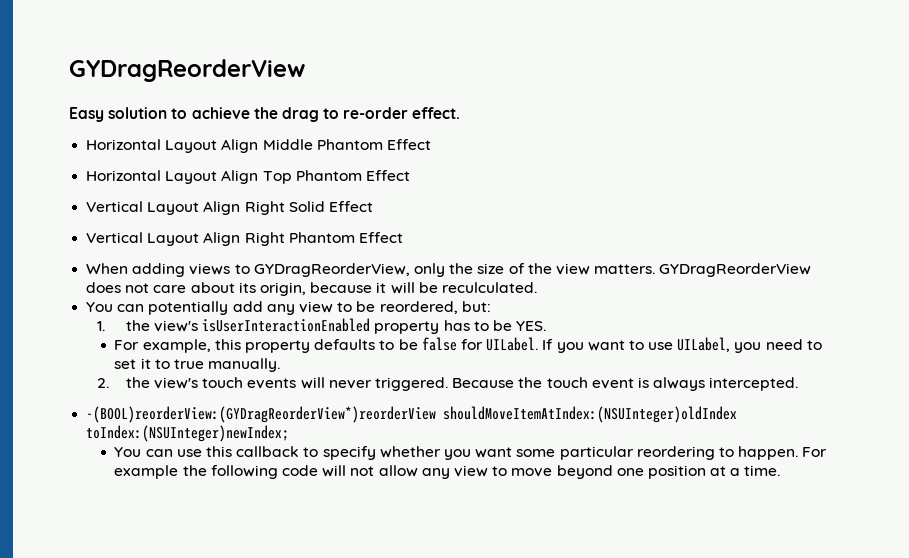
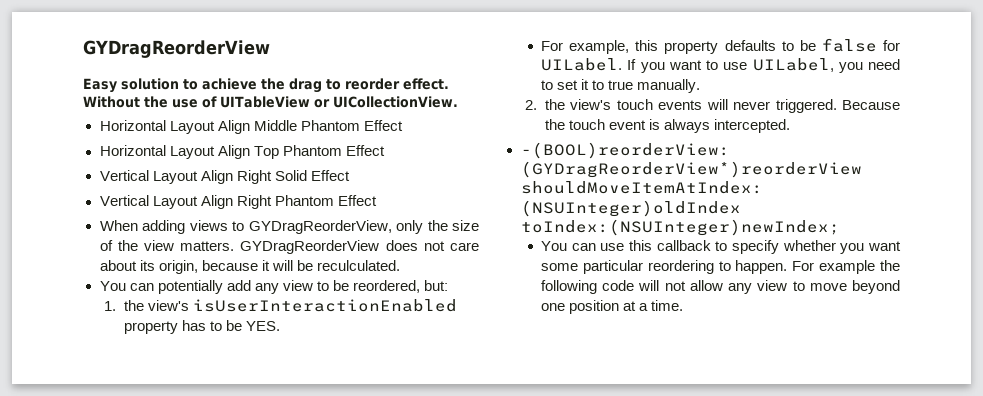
[343,107,409,119] re-order -> [345,78,400,90] reorder
(461, 113) none -> [83,96,458,108] Without the use of UITableView or UICollectionView.

